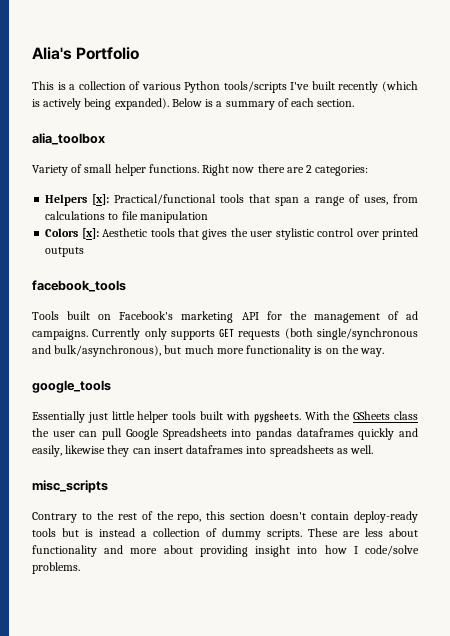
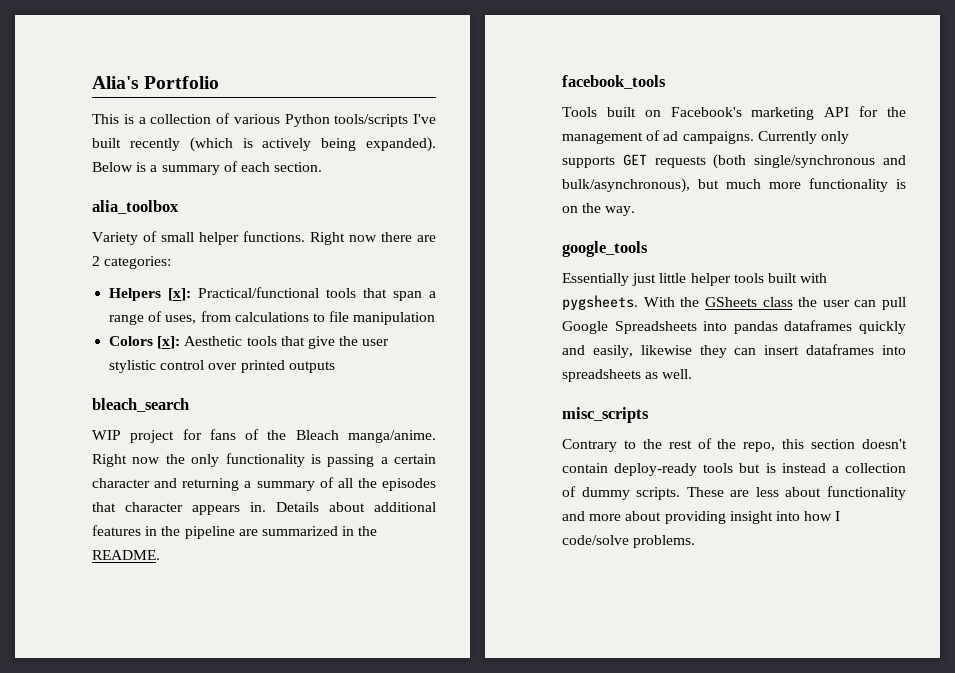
[202,229,228,240] gives -> [307,336,335,349] give
(85, 252) none -> [92,398,189,412] [92,429,436,443] [92,453,436,467] [92,477,436,491] [92,502,436,515] [92,525,378,539] [92,550,160,560] // bleach_search // WIP project for fans of the Bleach manga/anime. Right now the only functionality is passing a certain character and returning a summary of all the episodes that character appears in. Details about additional features in the pipeline are summarized in the README.

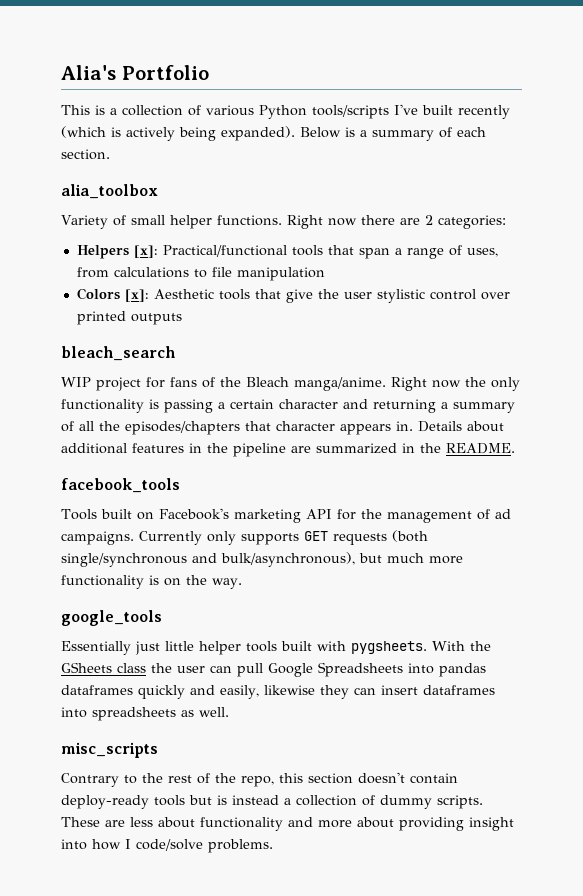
[382,478,436,491] episodes -> [125,421,240,435] episodes/chapters

